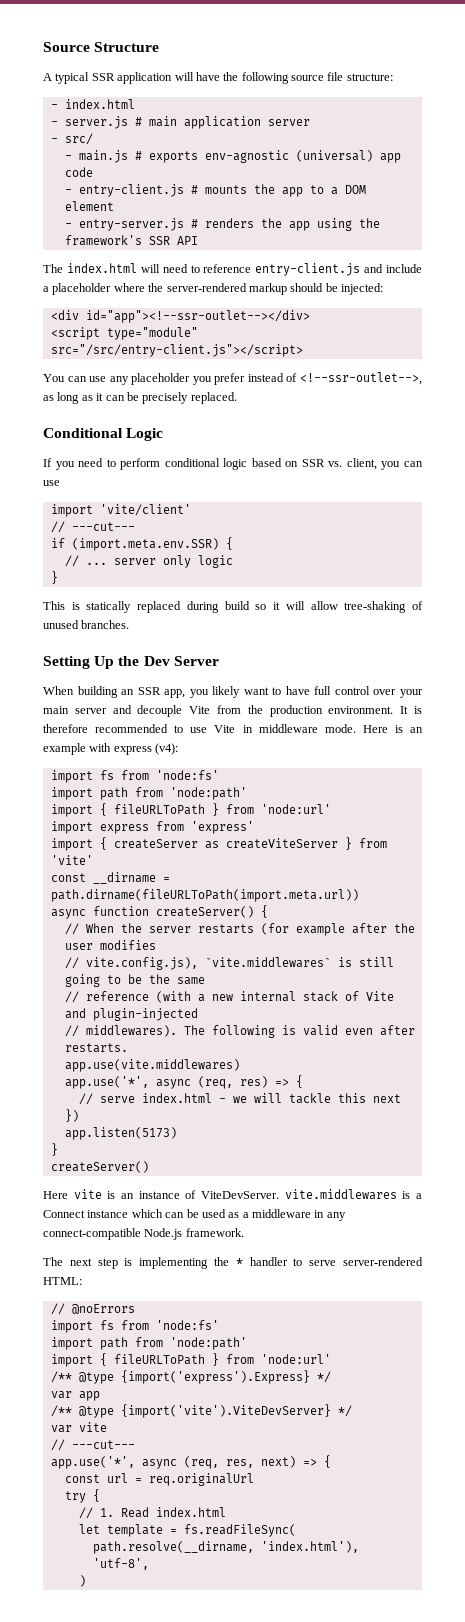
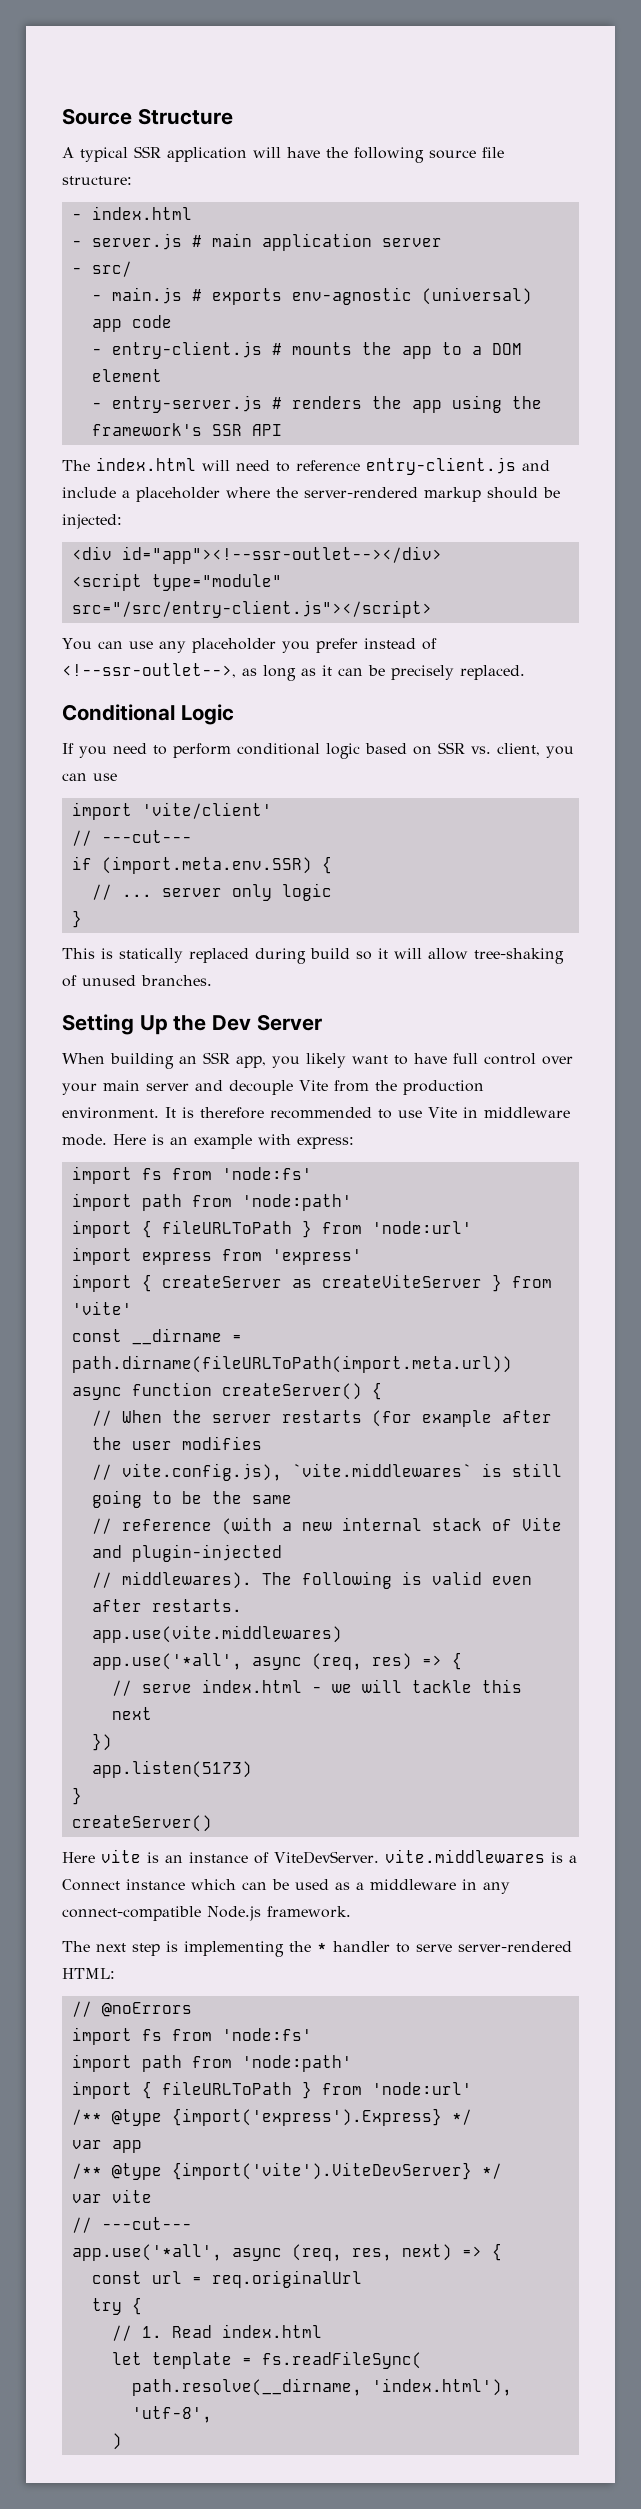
[113,743,179,755] express (v4): -> [297,1137,354,1149] express:
[64,1076,149,1089] app.use('*', -> [91,1653,242,1670] app.use('*all',
[50,1456,135,1469] app.use('*', -> [71,2244,222,2261] app.use('*all',

